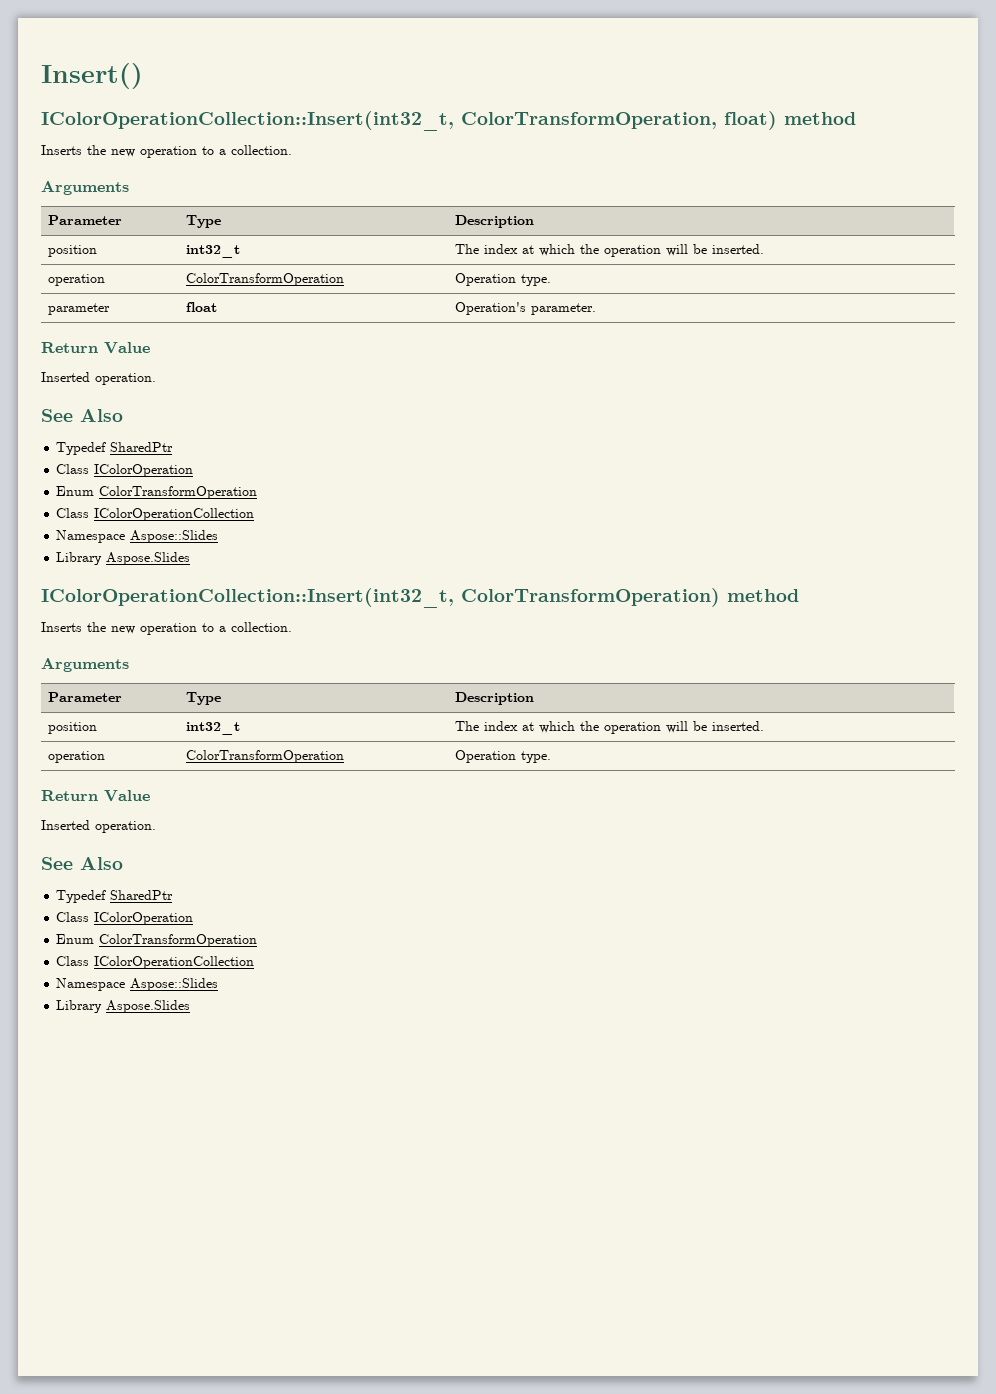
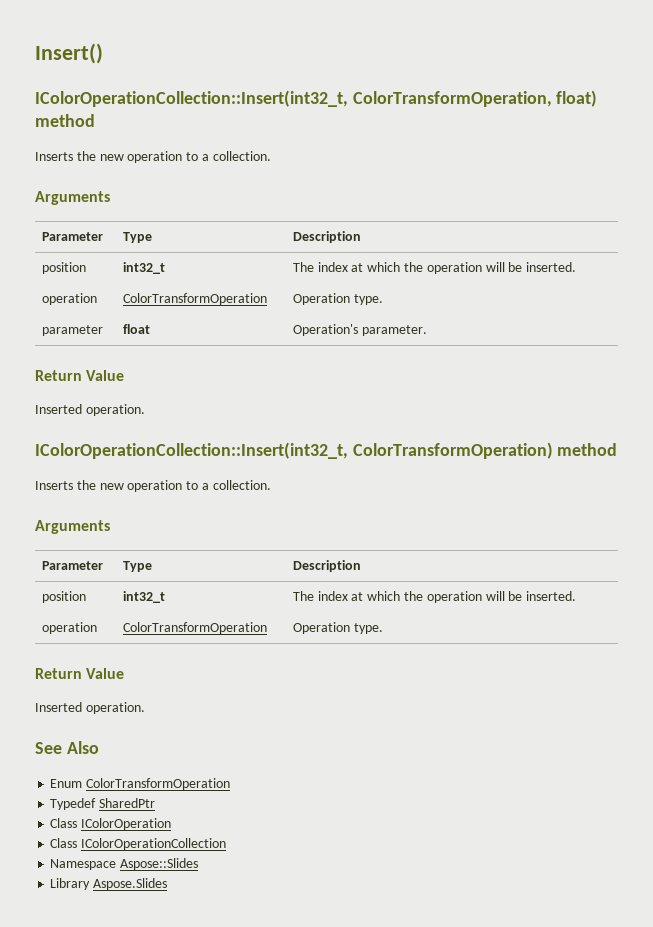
[41,409,123,422] [56,442,174,455] [56,464,194,477] [56,486,258,499] [56,508,255,521] [56,530,219,543] [56,552,191,565] // See Also // Typedef SharedPtr // Class IColorOperation // Enum ColorTransformOperation // Class IColorOperationCollection // Namespace Aspose::Slides // Library Aspose.Slides -> (145, 410) none
[56,890,174,903] [56,912,194,925] [56,934,258,947] // Typedef SharedPtr // Class IColorOperation // Enum ColorTransformOperation -> [50,778,231,790] [50,798,156,810] [50,818,172,830] // Enum ColorTransformOperation // Typedef SharedPtr // Class IColorOperation

